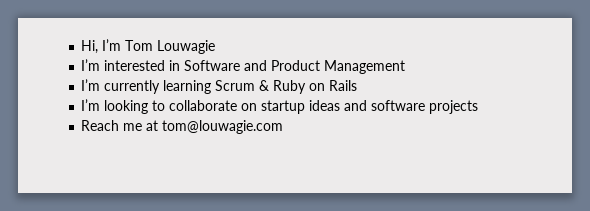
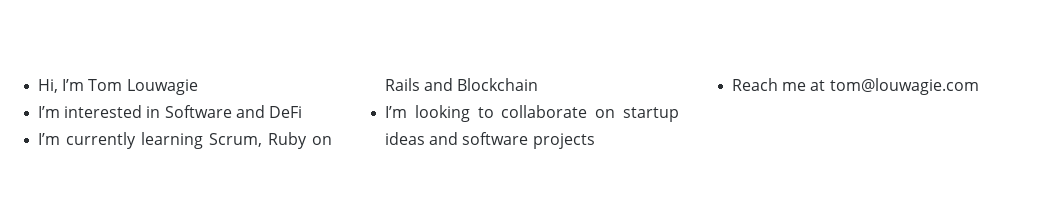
[271,60,406,74] Product Management -> [268,106,302,118] DeFi
[215,80,270,91] Scrum & -> [209,133,263,147] Scrum,
(358, 85) none -> [424,78,539,91] and Blockchain

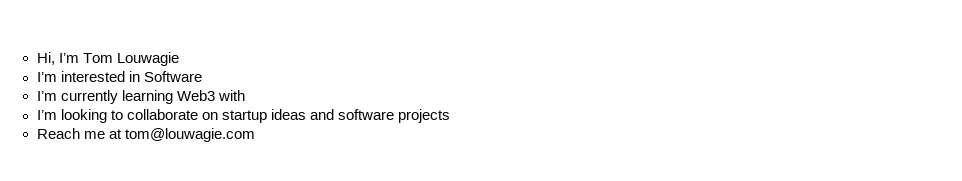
[235,105,302,118] and DeFi -> (202, 76) none
[209,132,332,149] [385,78,539,91] Scrum, Ruby on Rails and Blockchain -> [176,90,245,101] Web3 with

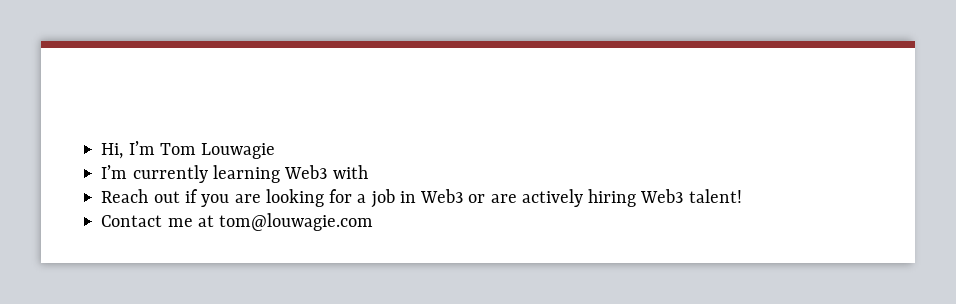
[36,71,202,82] // I’m interested in Software -> (276, 151) none
[36,109,450,123] [36,128,80,139] I’m looking to collaborate on startup ideas and software projects // Reach -> [101,189,742,208] [101,215,163,227] Reach out if you are looking for a job in Web3 or are actively hiring Web3 talent! // Contact

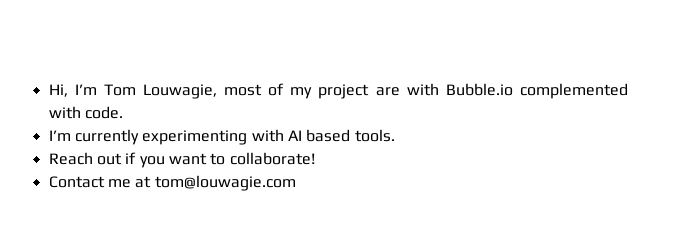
[201,143,276,159] Louwagie -> [142,83,628,99] [48,106,123,119] Louwagie, most of my project are with Bubble.io complemented with code.
[212,165,368,183] learning Web3 with -> [142,129,395,145] experimenting with AI based tools.
[234,189,742,208] are looking for a job in Web3 or are actively hiring Web3 talent! -> [168,152,315,165] want to collaborate!

